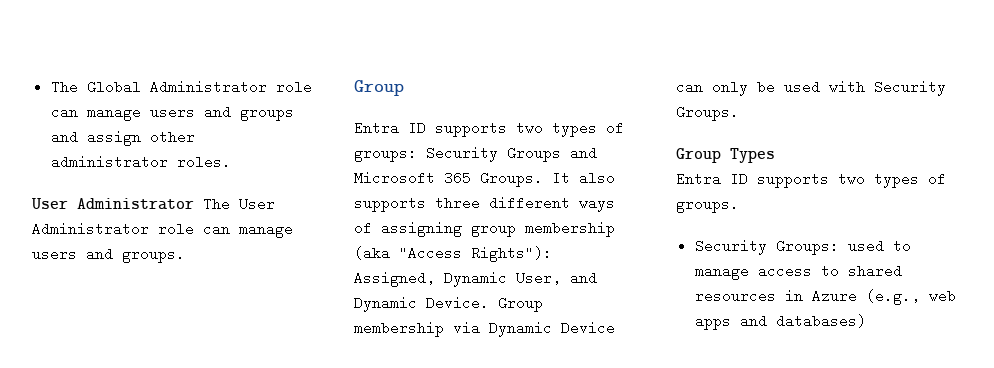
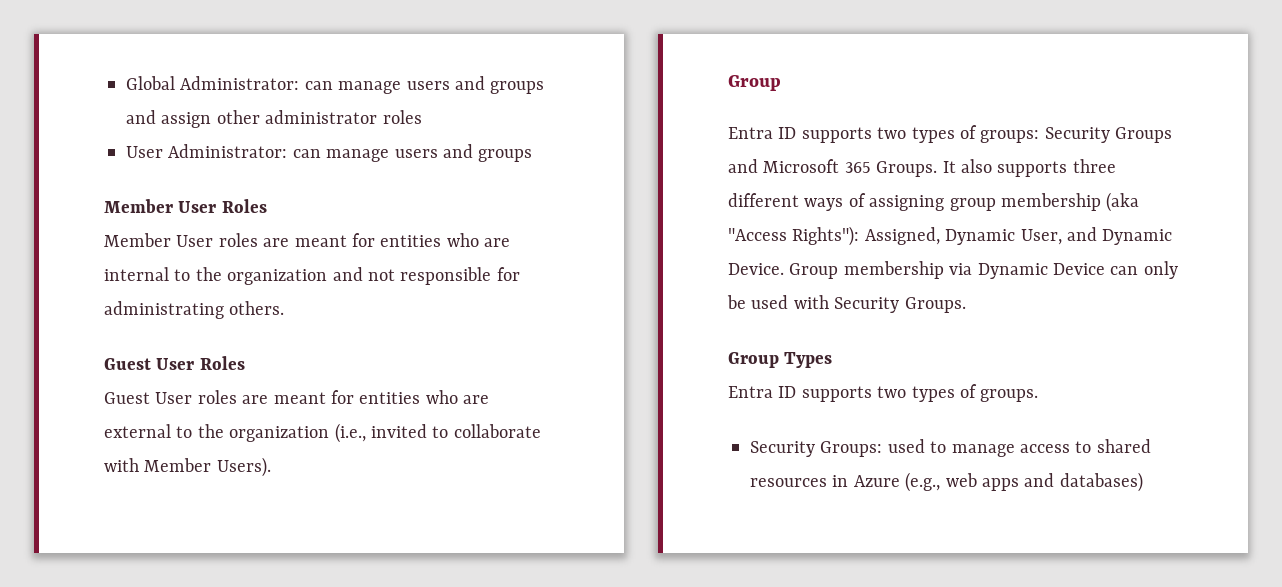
[50,80,312,94] The Global Administrator role -> [126,76,300,90] Global Administrator:
[176,155,231,169] [31,197,275,211] [32,222,293,238] [32,247,185,263] roles. // User Administrator The User Administrator role can manage users and groups. -> [382,110,422,124] [126,144,533,162] [104,199,267,213] [104,233,511,247] [104,267,520,285] [104,301,285,319] [104,356,245,370] [104,390,490,404] [104,423,541,443] [104,457,271,477] roles // User Administrator: can manage users and groups // Member User Roles // Member User roles are meant for entities who are internal to the organization and not responsible for administrating others. // Guest User Roles // Guest User roles are meant for entities who are external to the organization (i.e., invited to collaborate with Member Users).

